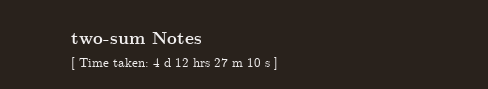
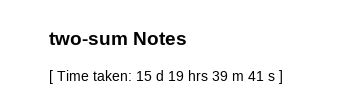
[153,58,261,67] 4 d 12 hrs 27 m 10 -> [136,70,264,81] 15 d 19 hrs 39 m 41

